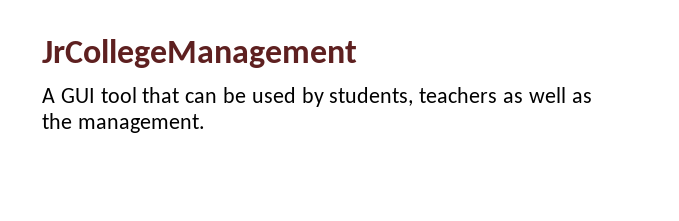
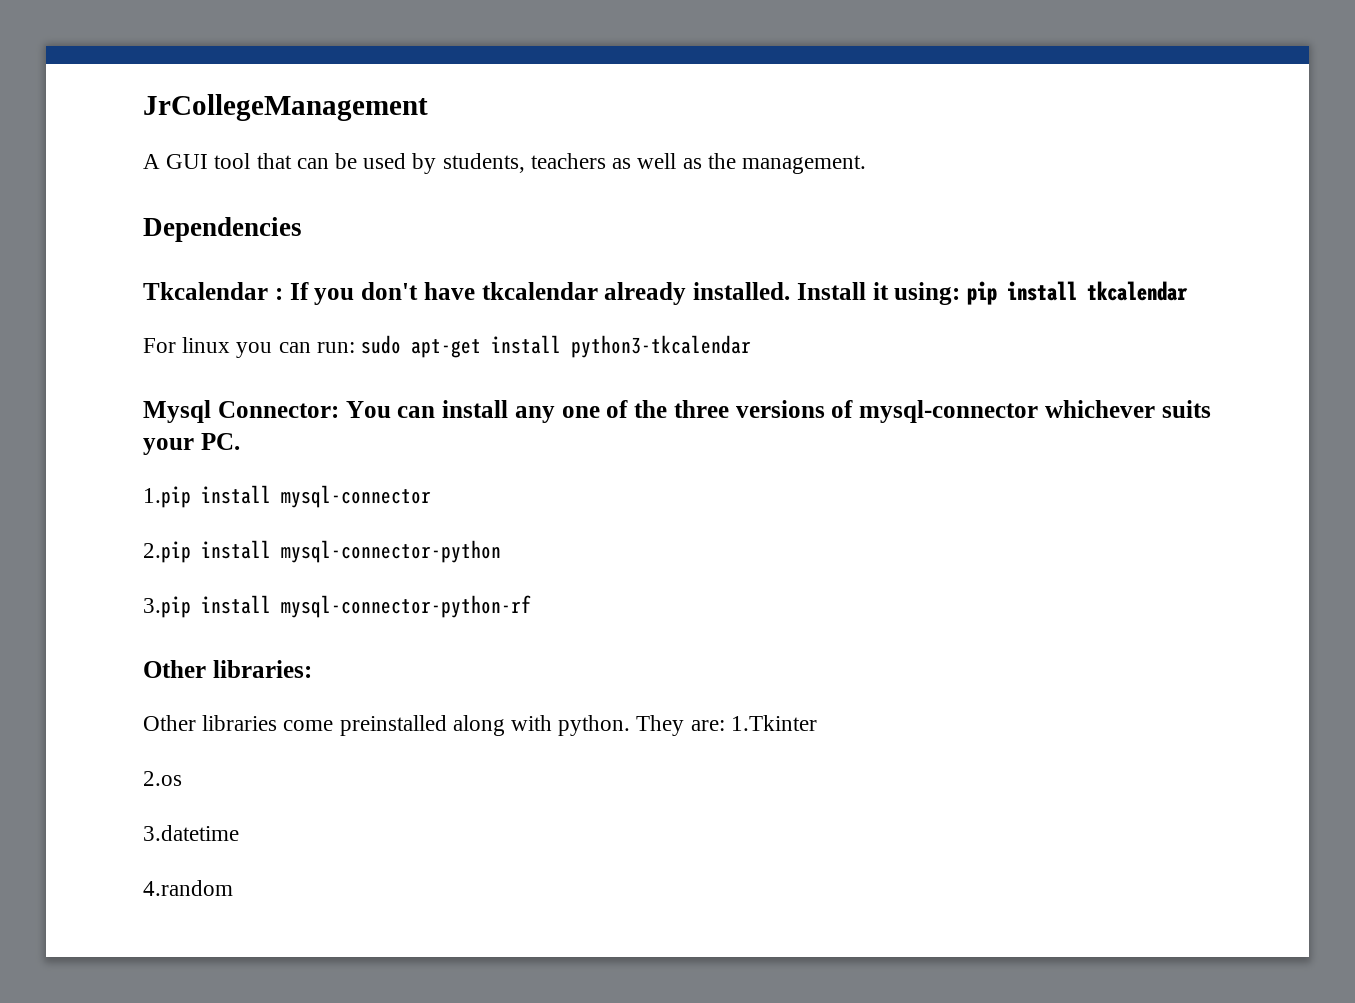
(205, 123) none -> [143,217,302,242] [143,281,1188,305] [143,335,752,358] [143,400,1211,423] [143,433,240,455] [143,485,431,508] [143,540,501,563] [143,595,531,618] [143,660,312,678] [143,715,817,736] [143,771,182,786] [143,825,239,841] [143,880,233,896] // Dependencies // Tkcalendar : If you don't have tkcalendar already installed. Install it using: pip install tkcalendar // For linux you can run: sudo apt-get install python3-tkcalendar // Mysql Connector: You can install any one of the three versions of mysql-connector whichever suits your PC. // 1.pip install mysql-connector // 2.pip install mysql-connector-python // 3.pip install mysql-connector-python-rf // Other libraries: // Other libraries come preinstalled along with python. They are: 1.Tkinter // 2.os // 3.datetime // 4.random

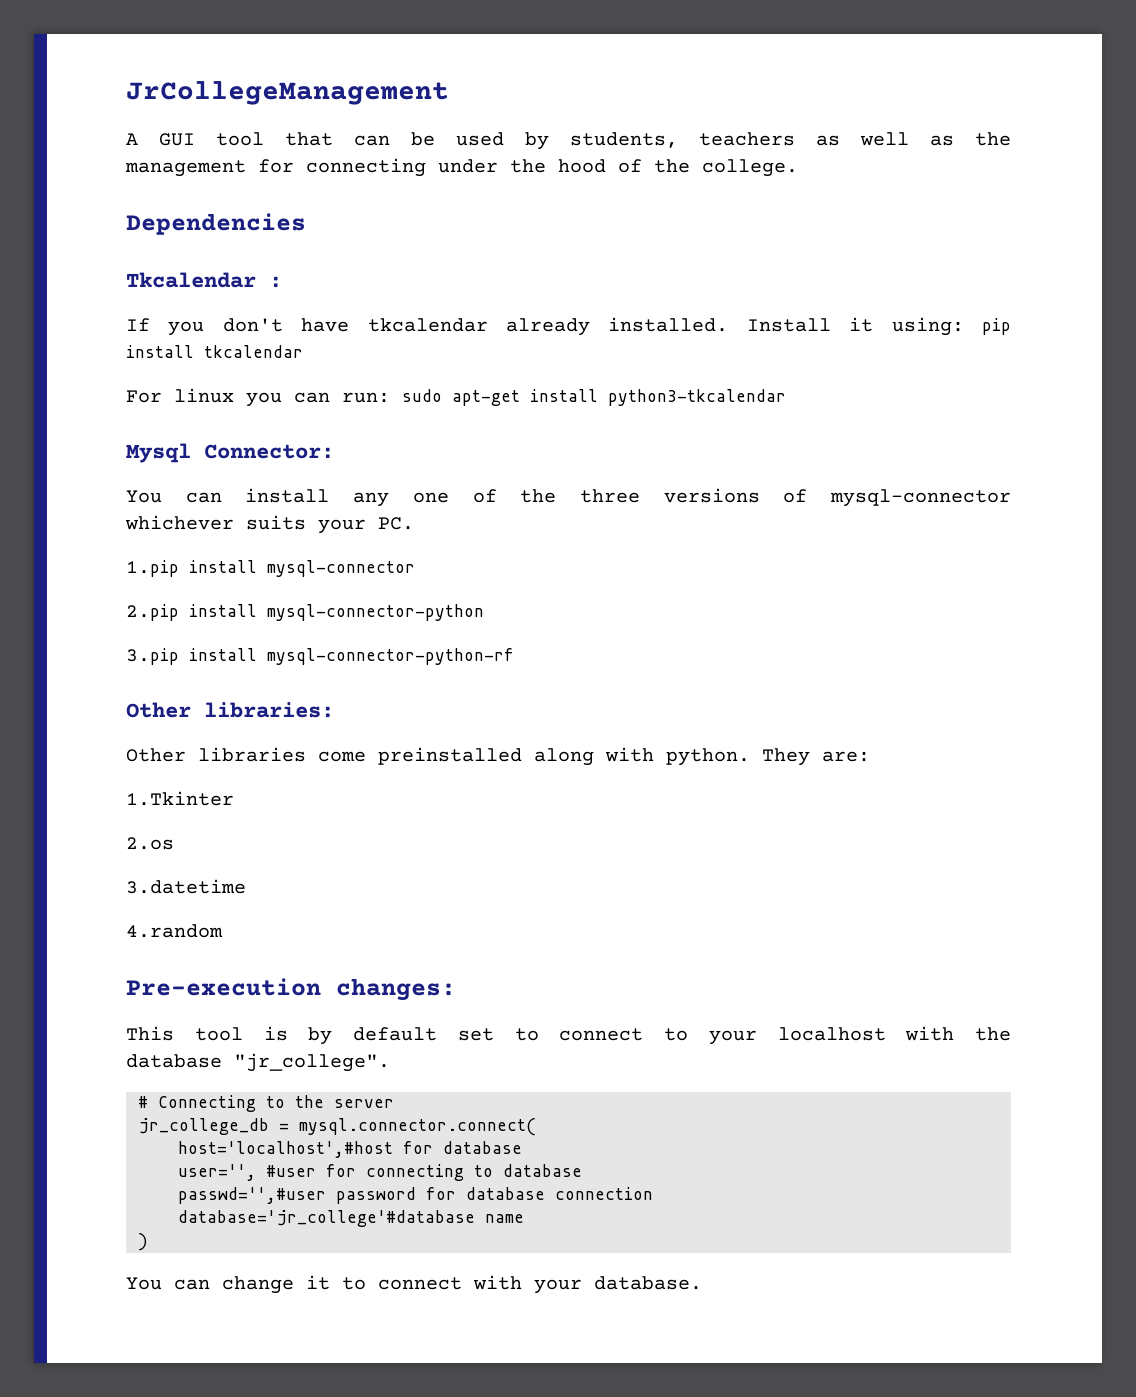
[741,155,866,174] management. -> [125,158,798,177] management for connecting under the hood of the college.
(283, 294) none -> (282, 282) //
(339, 409) none -> (334, 451) //
(725, 725) none -> (870, 756) //
(233, 888) none -> [126,978,456,1001] [126,1026,1011,1045] [126,1053,390,1072] [138,1095,394,1112] [138,1118,536,1136] [178,1141,522,1158] [178,1164,582,1181] [178,1187,653,1204] [178,1210,524,1227] [138,1233,148,1251] [126,1275,702,1294] // Pre-execution changes: // This tool is by default set to connect to your localhost with the database "jr_college". // # Connecting to the server // jr_college_db = mysql.connector.connect( // host='localhost',#host for database // user='', #user for connecting to database // passwd='',#user password for database connection // database='jr_college'#database name // ) // You can change it to connect with your database.

